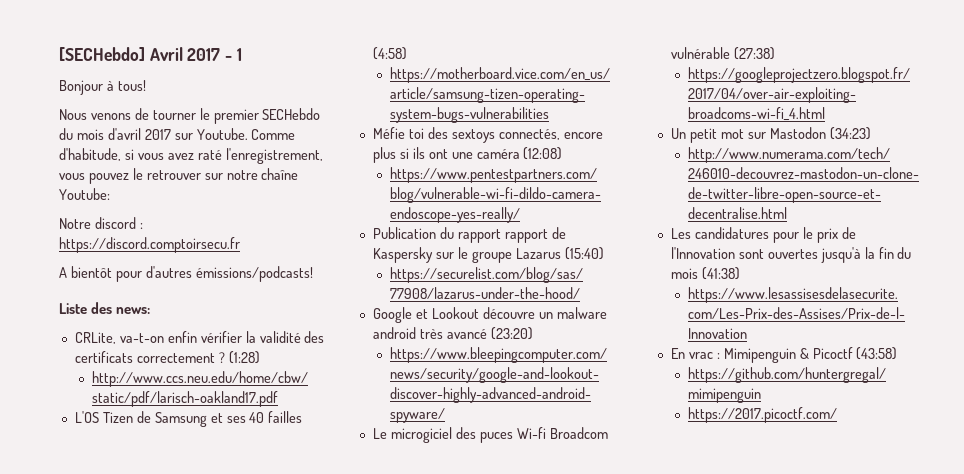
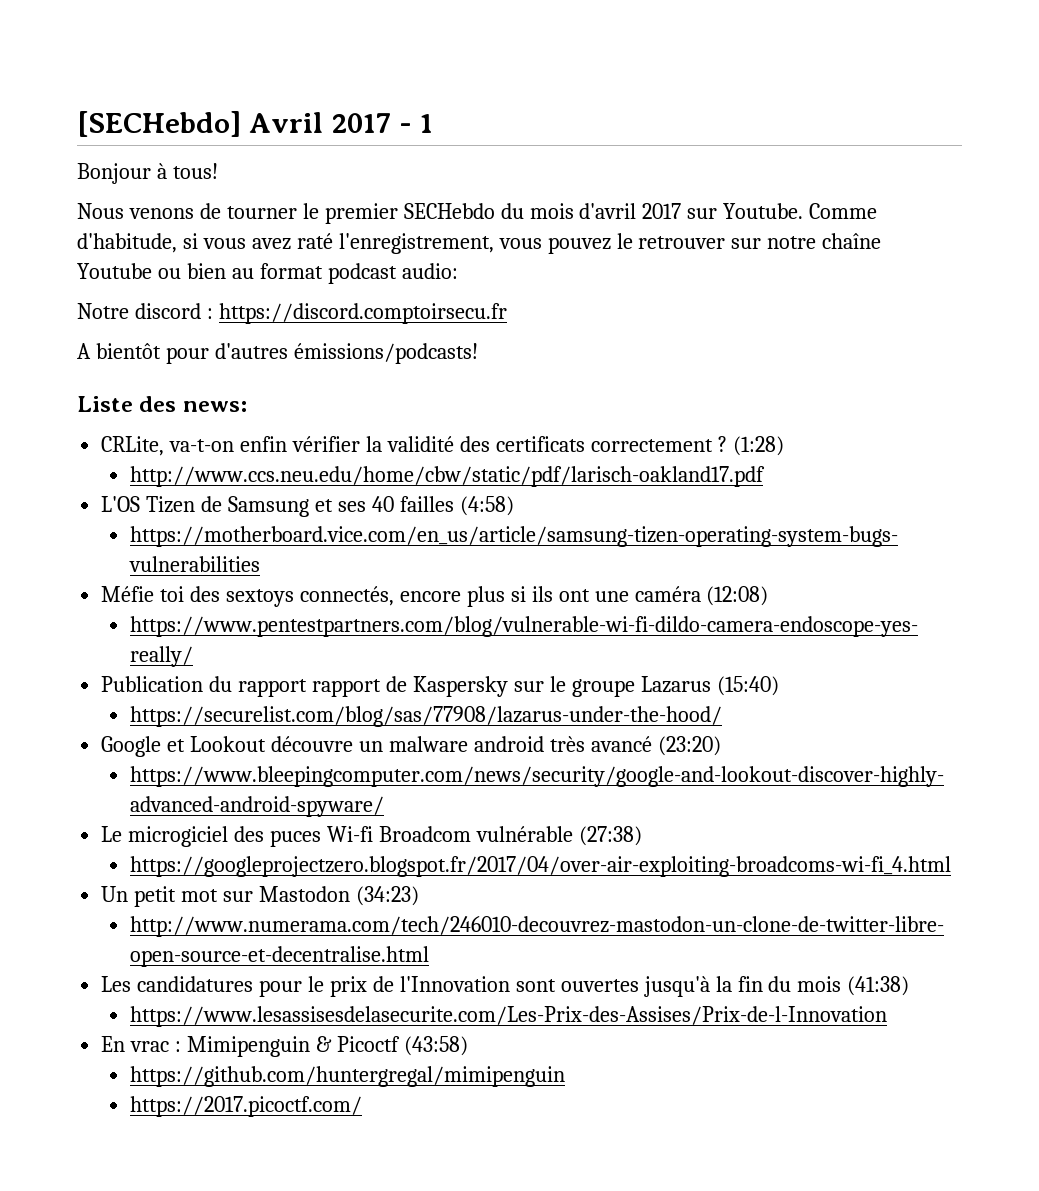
[59,188,110,200] Youtube: -> [77,263,458,284] Youtube ou bien au format podcast audio:

